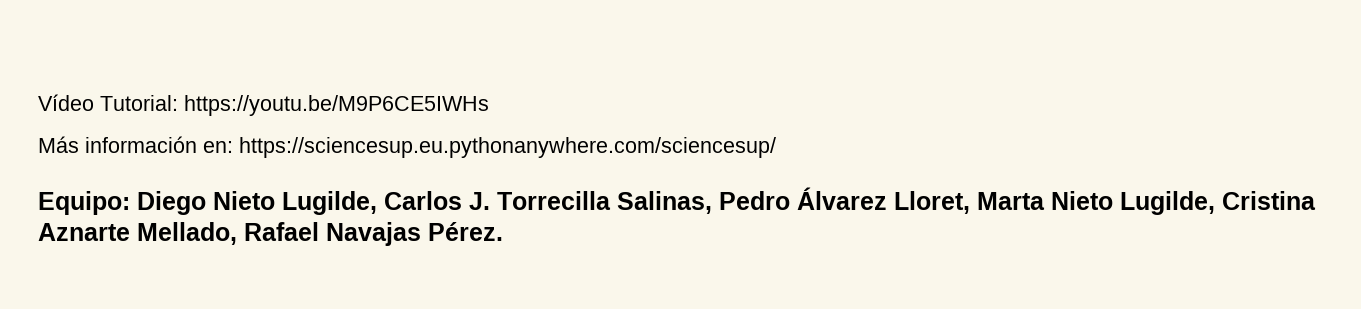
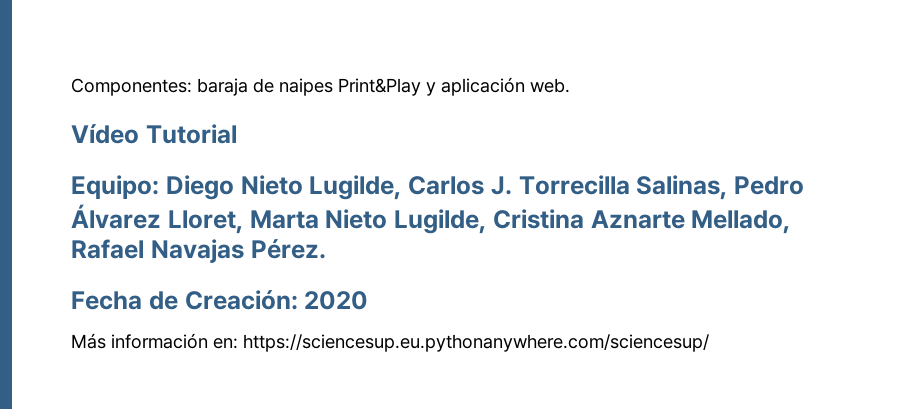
[38,94,489,116] [38,136,776,158] Vídeo Tutorial: https://youtu.be/M9P6CE5IWHs // Más información en: https://sciencesup.eu.pythonanywhere.com/sciencesup/ -> [71,77,570,96] [71,124,237,144] Componentes: baraja de naipes Print&Play y aplicación web. // Vídeo Tutorial
(503, 231) none -> [71,290,369,310] [71,333,709,352] // Fecha de Creación: 2020 // Más información en: https://sciencesup.eu.pythonanywhere.com/sciencesup/

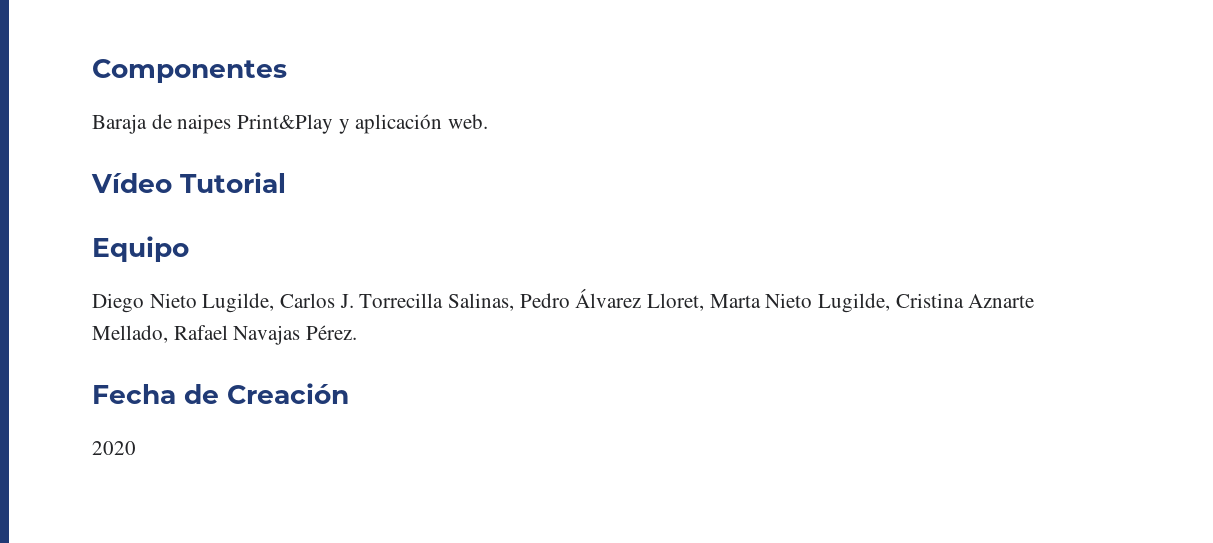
[71,78,248,96] Componentes: baraja -> [92,59,287,83] [92,114,147,134] Componentes // Baraja
[71,175,159,199] Equipo: -> [92,236,189,262] Equipo //
[184,290,298,310] Creación: -> [227,383,349,404] Creación //
[71,333,709,352] // Más información en: https://sciencesup.eu.pythonanywhere.com/sciencesup/ -> (136, 448) none

